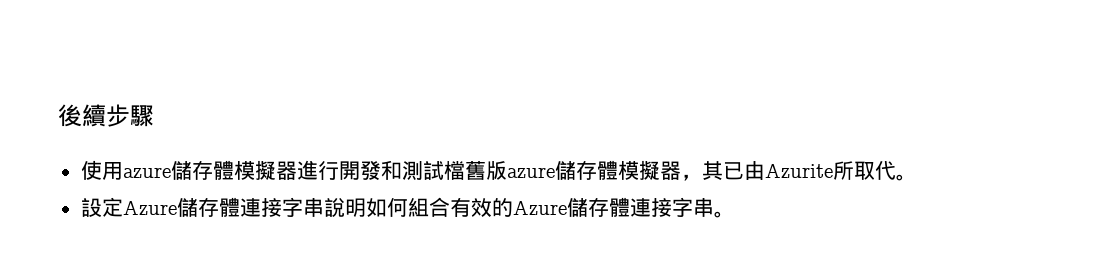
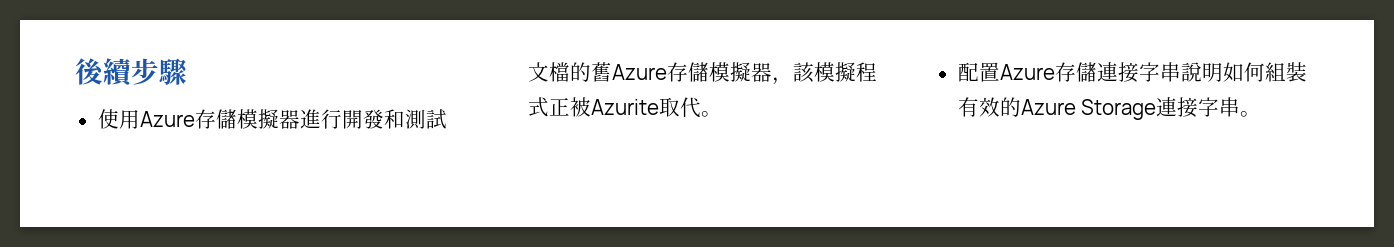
[122,160,234,180] azure儲存體 -> [139,109,237,129] Azure存儲
[443,160,917,181] [80,197,240,217] 檔舊版azure儲存體模擬器，其已由Azurite所取代。 // 設定Azure儲存體 -> [527,62,877,85] [527,97,722,118] [957,62,1097,82] 文檔的舊Azure存儲模擬器，該模擬程式正被Azurite取代。 // 配置Azure存儲
[428,197,450,217] 合 -> [1285,62,1307,82] 裝
[566,197,630,217] 儲存體 -> [1081,99,1157,120] Storage

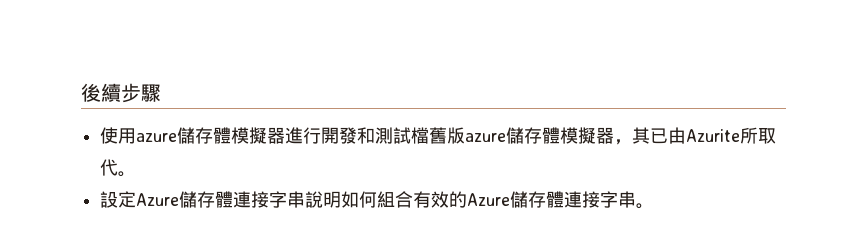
[139,109,237,129] Azure存儲 -> [136,127,232,144] azure儲存體
[527,62,877,85] [527,97,722,118] [957,62,1097,82] 文檔的舊Azure存儲模擬器，該模擬程式正被Azurite取代。 // 配置Azure存儲 -> [411,127,777,145] [100,159,137,177] [100,191,234,208] 檔舊版azure儲存體模擬器，其已由Azurite所取代。 // 設定Azure儲存體
[1285,62,1307,82] 裝 -> [395,191,414,208] 合
[1081,99,1157,120] Storage -> [510,191,565,208] 儲存體

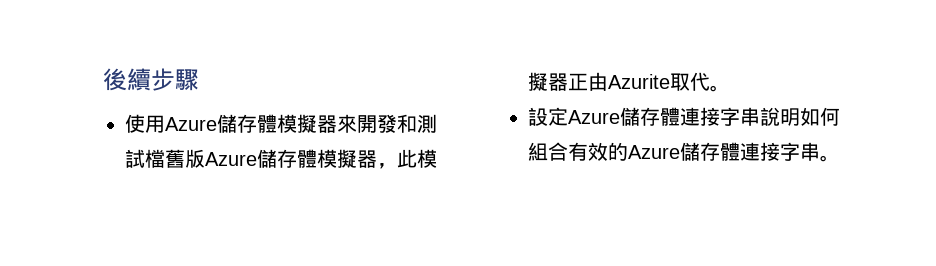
[136,127,322,144] azure儲存體模擬器進行 -> [165,114,357,133] Azure儲存體模擬器來
[465,133,507,142] azure -> [205,152,257,166] Azure
[632,127,759,144] 其已由Azurite所 -> [397,149,437,168] [528,72,670,91] 此模擬器正由Azurite

